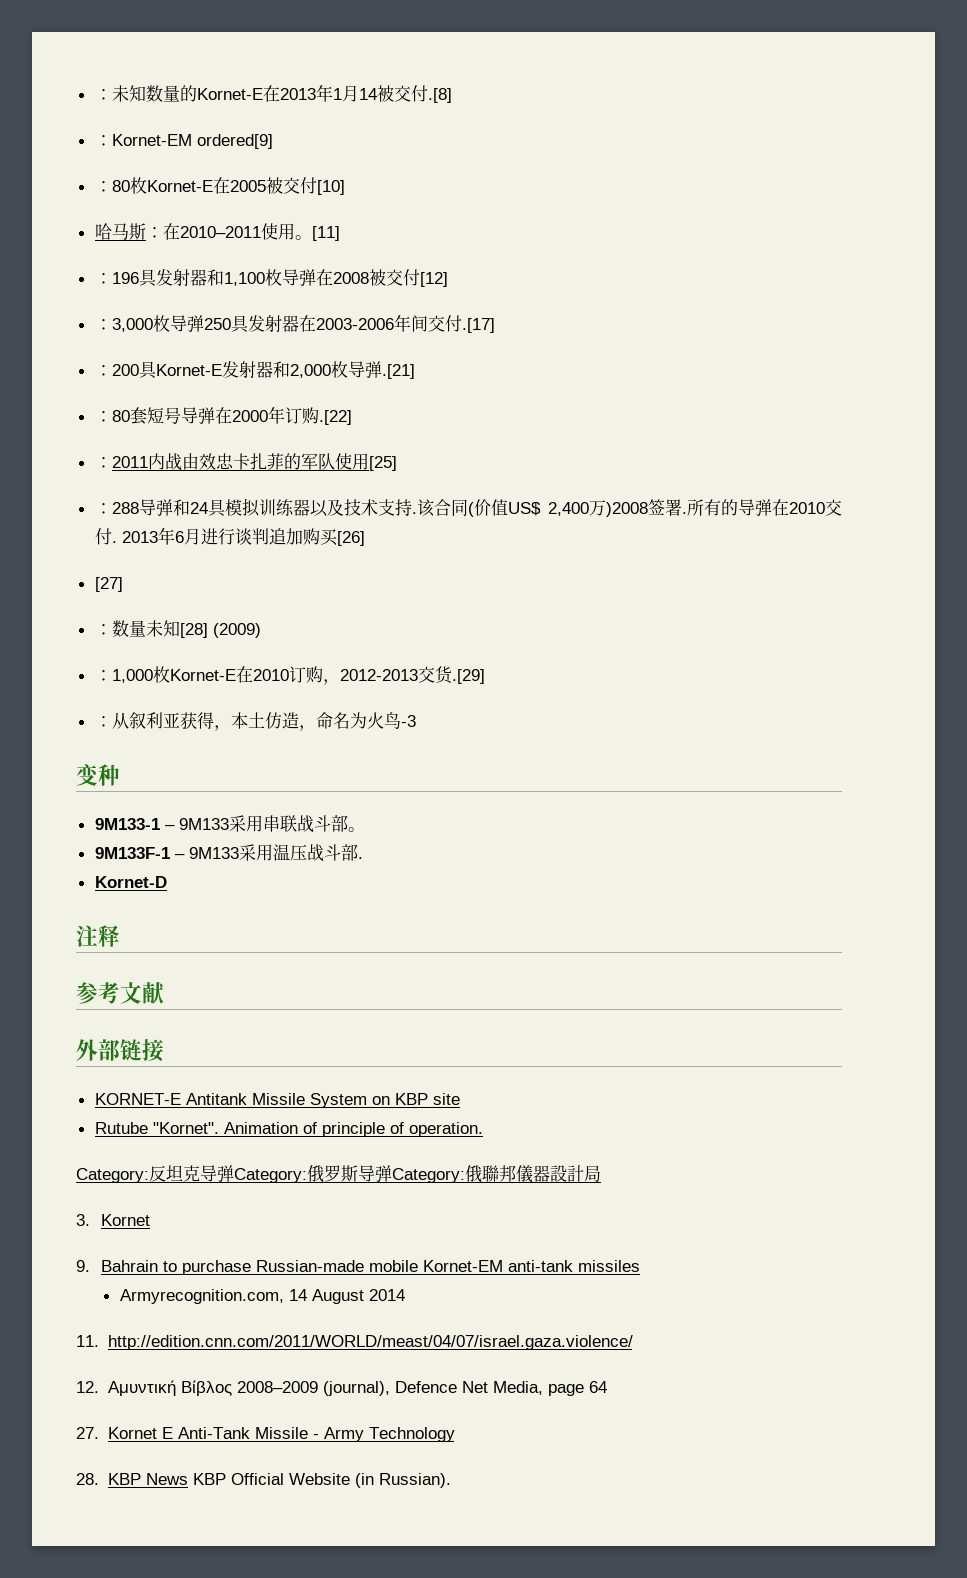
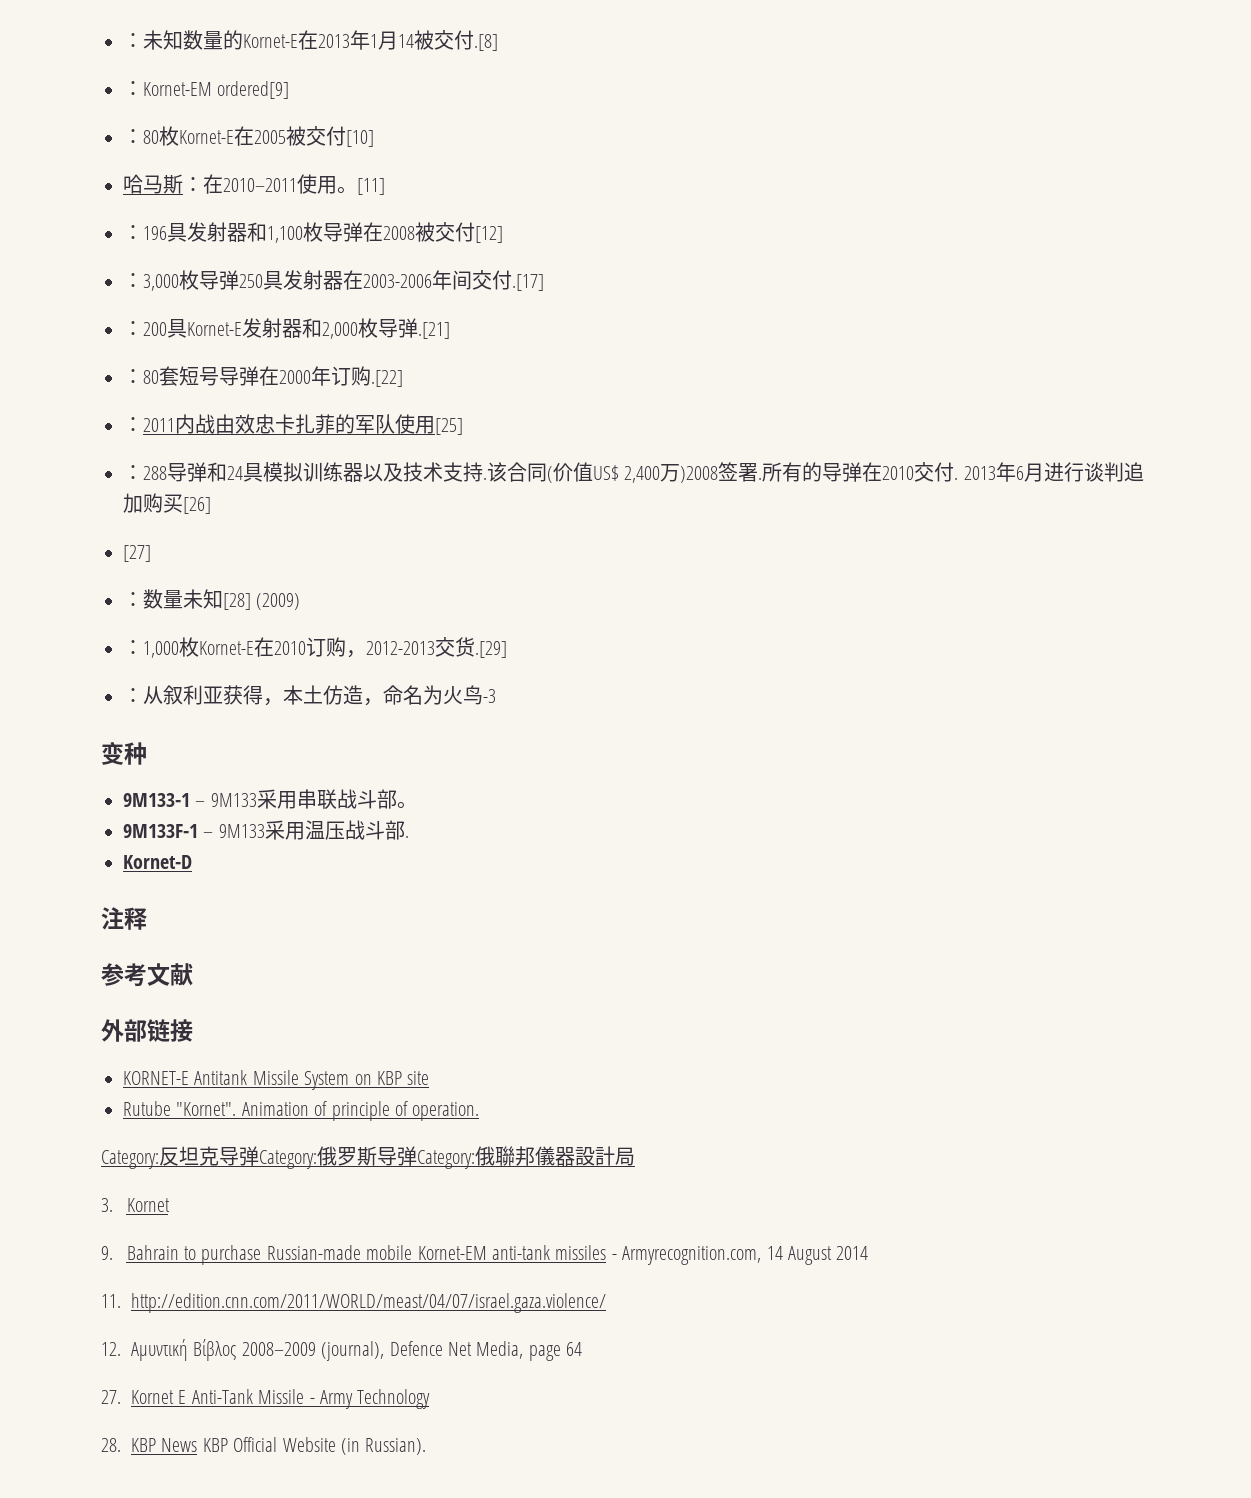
(640, 1266) // -> [611,1254,617,1260] -

